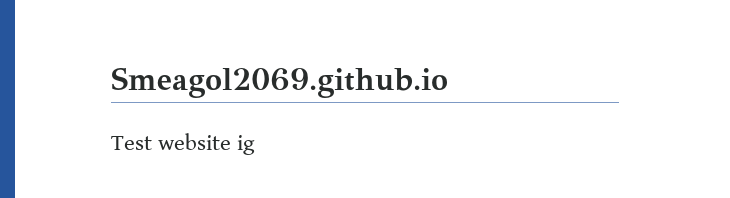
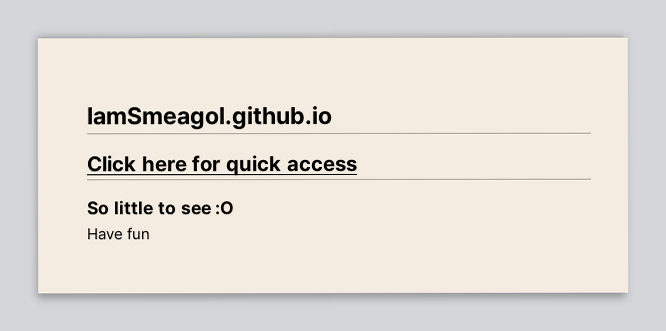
[111,67,448,98] [111,133,256,155] Smeagol2069.github.io // Test website ig -> [86,106,332,131] [86,155,358,177] [87,200,236,216] [87,227,152,241] IamSmeagol.github.io // Click here for quick access // So little to see :O // Have fun

